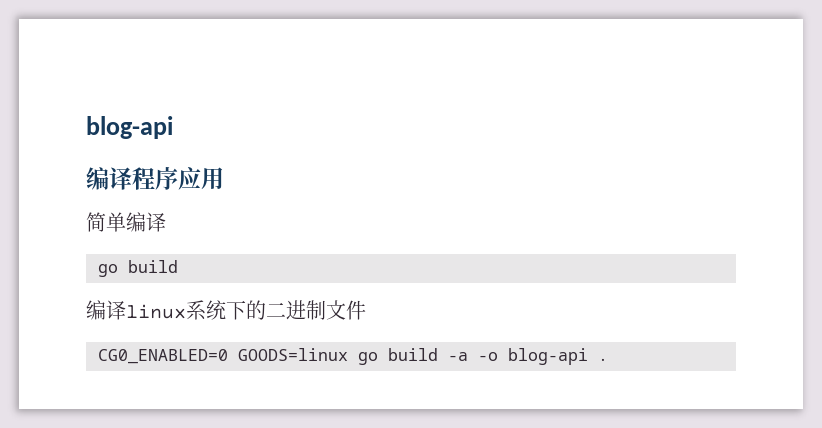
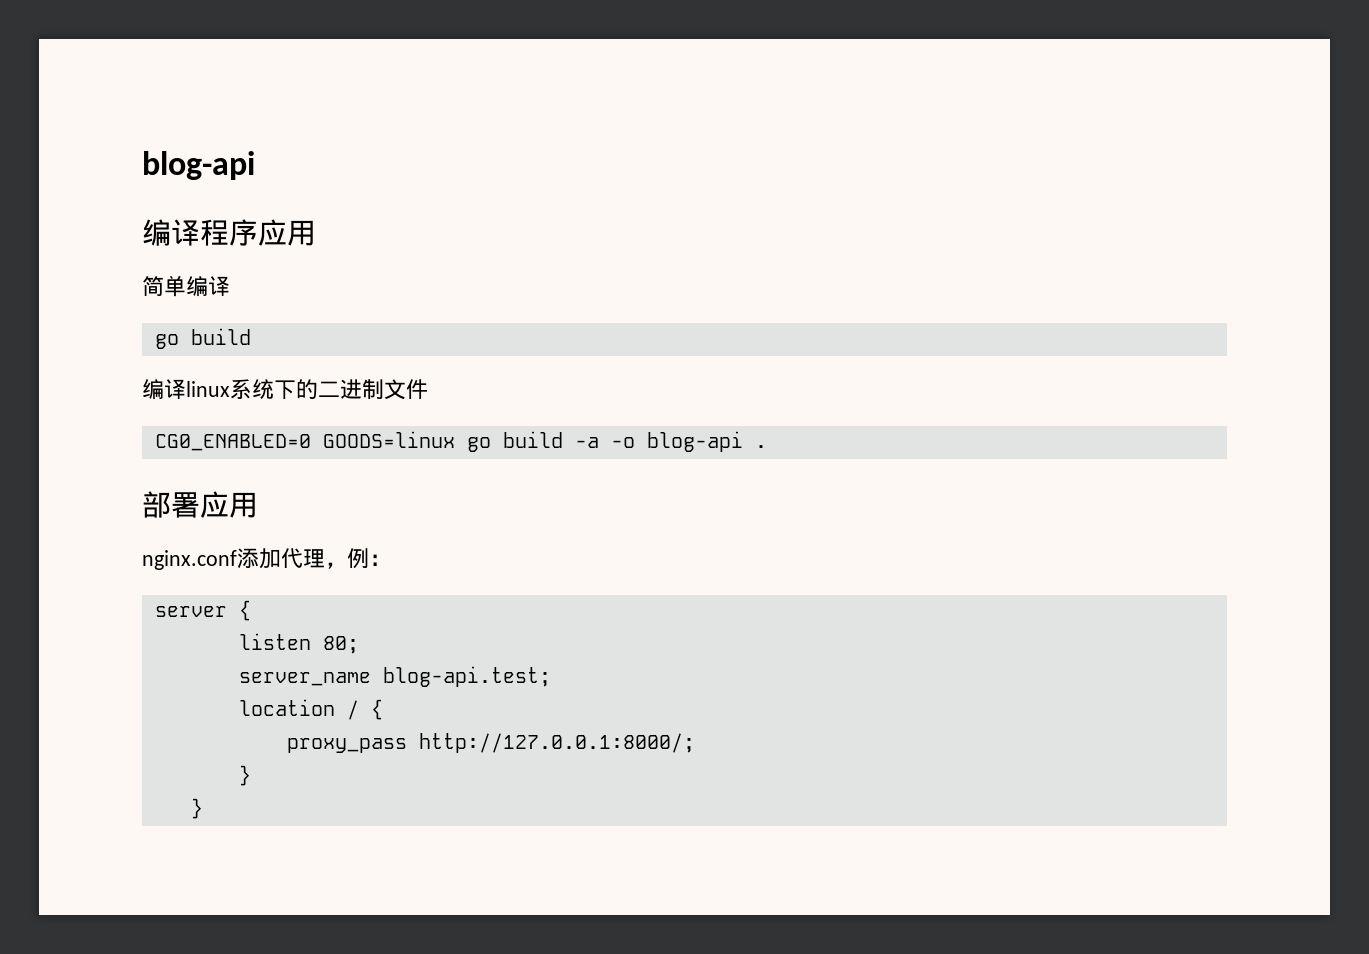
(608, 359) none -> [142,491,258,518] [142,548,391,570] [154,600,251,621] [238,633,359,654] [238,666,551,687] [238,699,383,720] [286,733,695,753] [238,765,251,786] [190,798,203,819] // 部署应用 // nginx.conf添加代理，例： // server { // listen 80; // server_name blog-api.test; // location / { // proxy_pass http://127.0.0.1:8000/; // } // }

